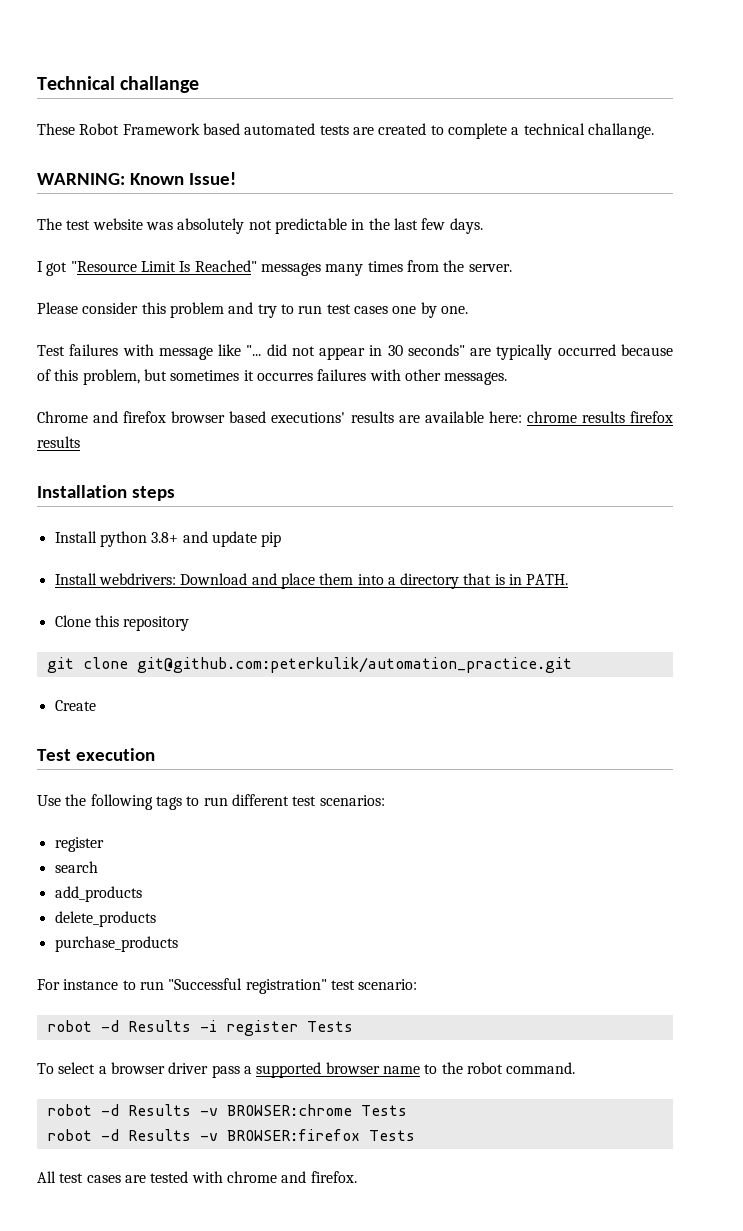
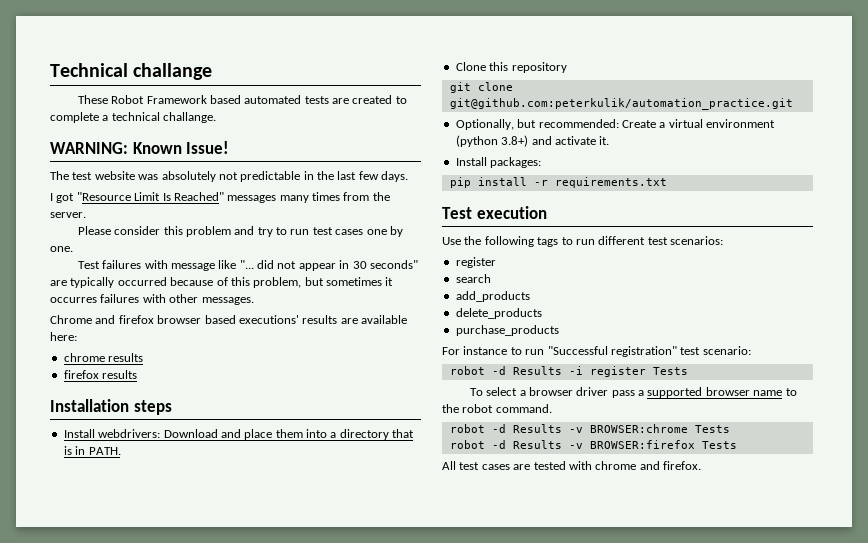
(522, 417) none -> (77, 336) //
(625, 417) none -> (144, 357) //
[54,531,282,547] // Install python 3.8+ and update pip -> (172, 407) none
[54,700,96,711] Create -> [455,119,775,130] [455,135,610,147] [455,157,542,168] [449,177,667,188] Optionally, but recommended: Create a virtual environment (python 3.8+) and activate it. // Install packages: // pip install -r requirements.txt

